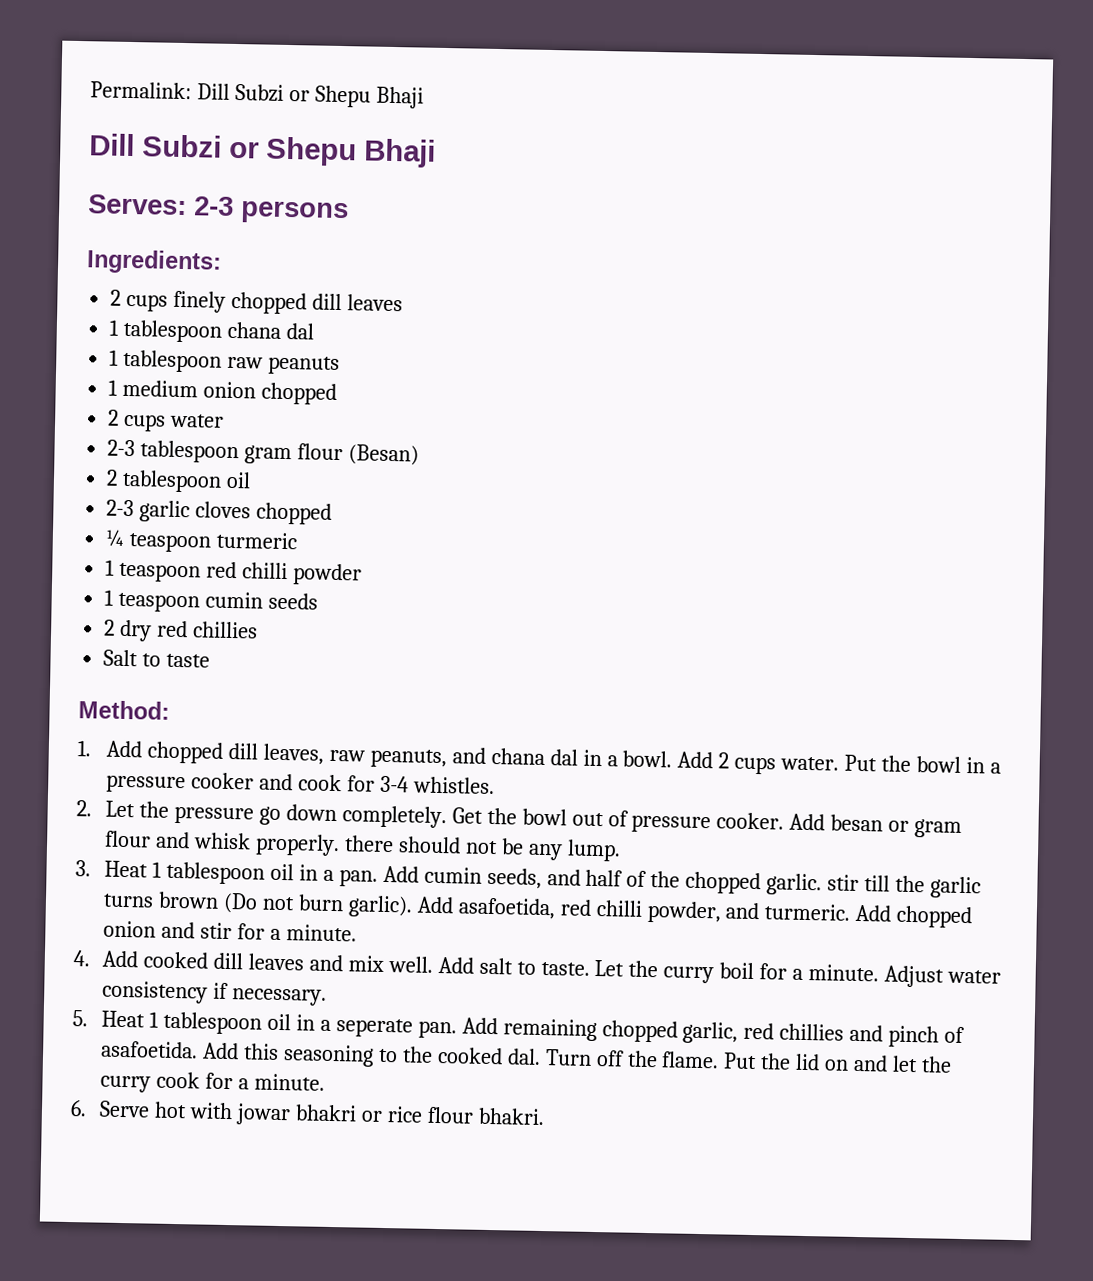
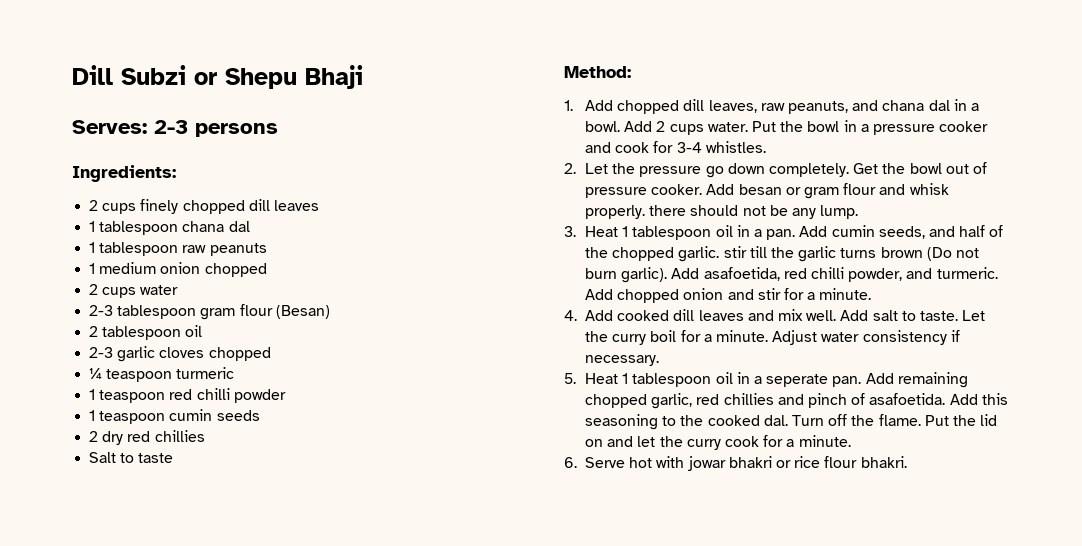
[90,81,424,109] Permalink: Dill Subzi or Shepu Bhaji // -> (72, 75) none

